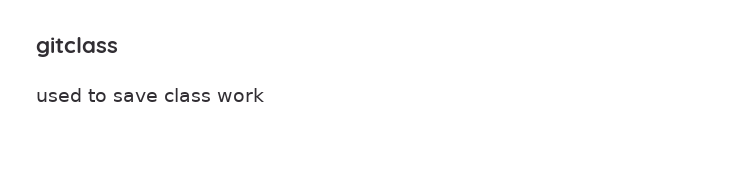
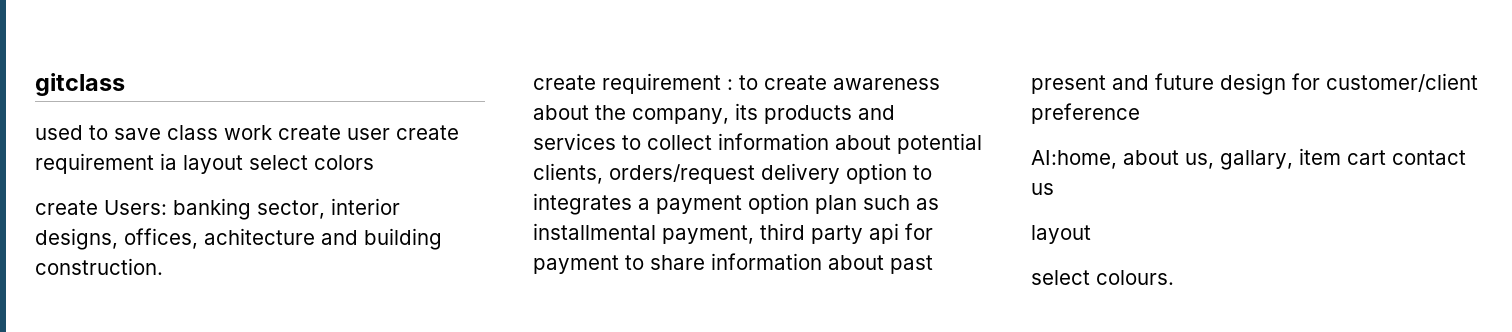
(264, 95) none -> [278,125,459,140] [35,153,374,174] [35,198,400,220] [35,228,442,250] [35,258,163,275] [533,73,940,94] [533,103,895,124] [533,133,982,154] [533,163,932,184] [533,193,939,215] [533,223,933,244] [533,253,933,274] [1031,73,1478,95] [1031,103,1140,124] [1031,148,1466,170] [1031,183,1054,195] [1031,225,1091,244] [1031,270,1174,285] create user create requirement ia layout select colors // create Users: banking sector, interior designs, offices, achitecture and building construction. // create requirement : to create awareness about the company, its products and services to collect information about potential clients, orders/request delivery option to integrates a payment option plan such as installmental payment, third party api for payment to share information about past present and future design for customer/client preference // AI:home, about us, gallary, item cart contact us // layout // select colours.

